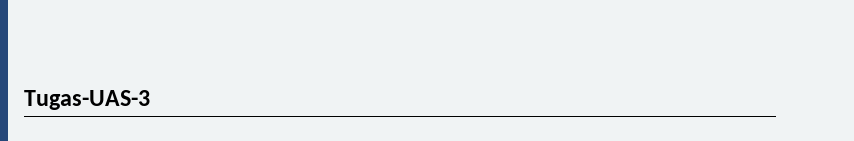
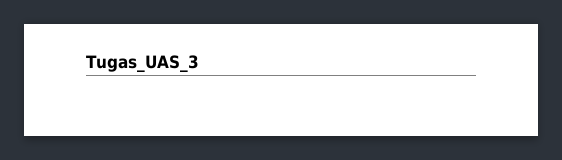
[24,90,150,110] Tugas-UAS-3 -> [86,55,199,73] Tugas_UAS_3

